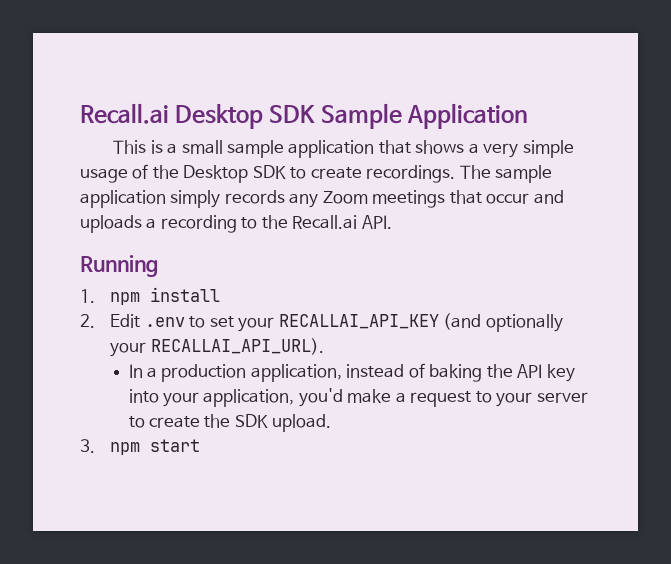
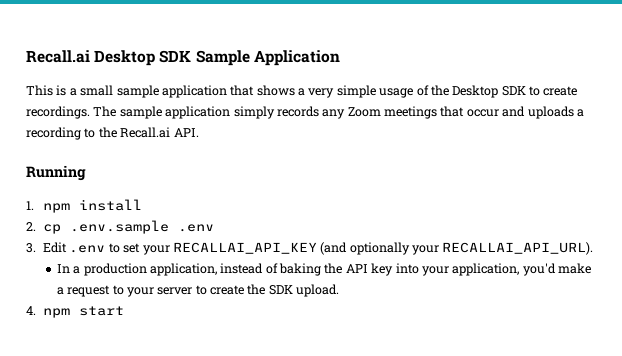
(95, 321) none -> [43,220,215,234] [26,243,36,253] cp .env.sample .env // 3.
[80,439,95,453] 3. -> [26,306,36,315] 4.

